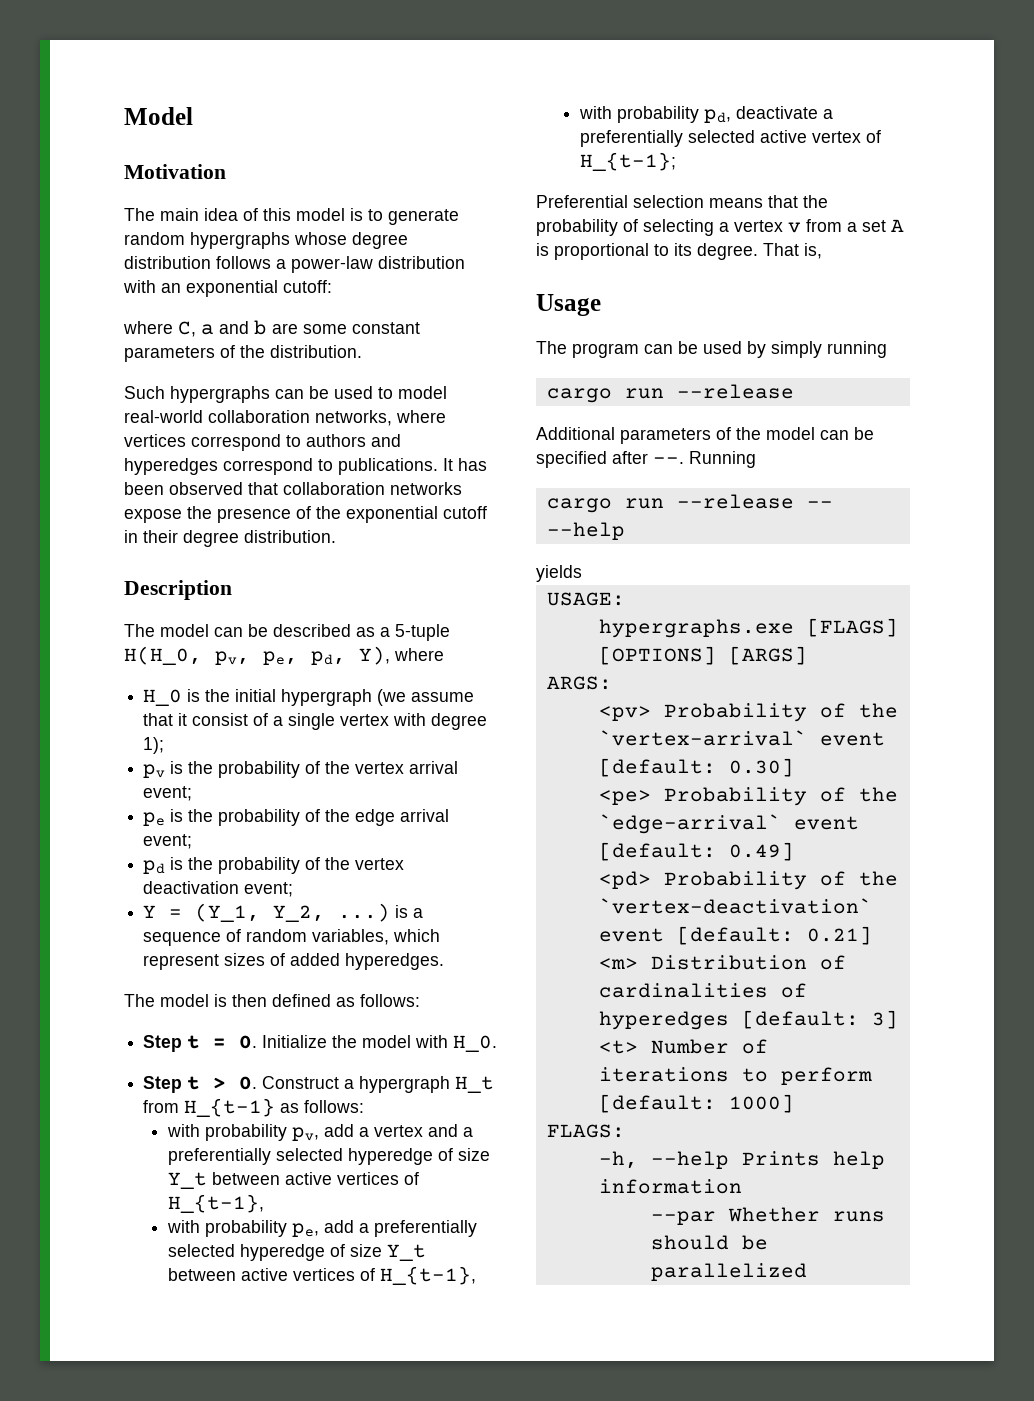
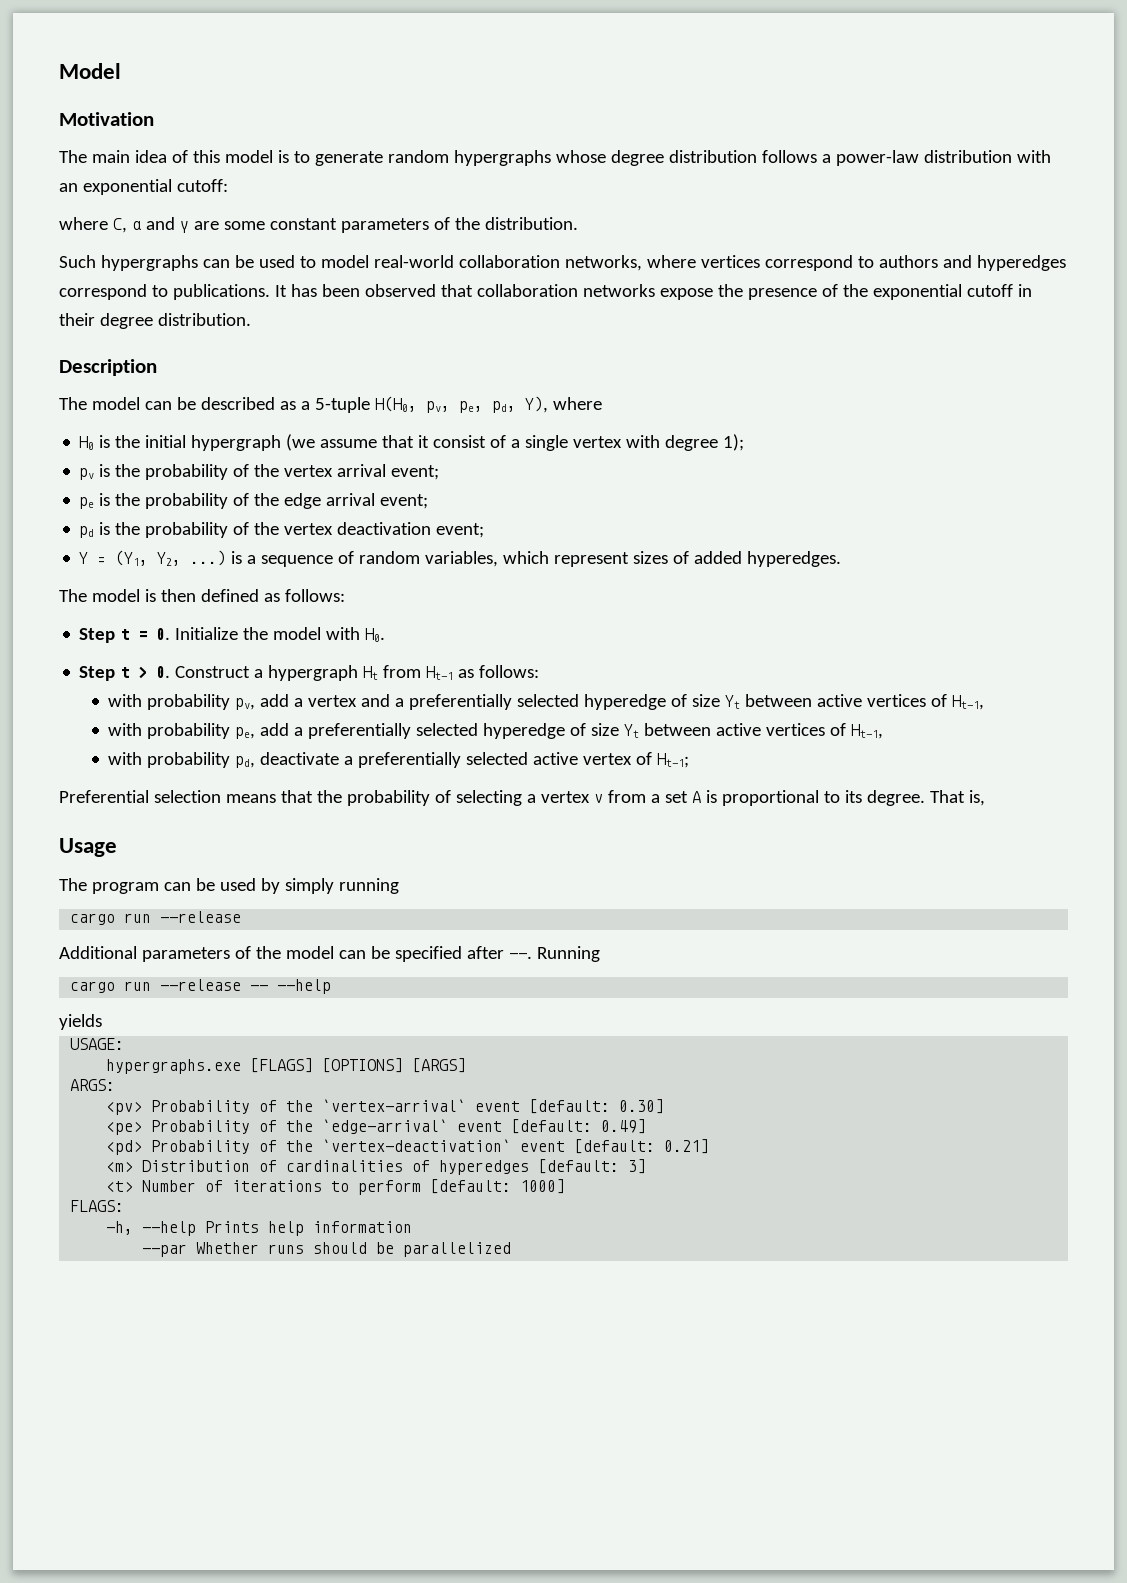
[201,320,267,335] a and b -> [131,217,189,233] α and γ
[124,646,202,665] H(H_0, -> [374,396,417,412] H(H0,
[143,689,183,706] H_0 -> [79,436,95,450] H0
[195,903,326,922] (Y_1, Y_2, -> [115,550,182,566] (Y1, Y2,
[453,1035,498,1052] H_0. -> [365,628,386,642] H0.
[455,1076,495,1093] [143,1098,276,1117] H_t from H_{t-1} -> [363,665,454,680] Ht from Ht-1
[167,1172,419,1189] [167,1194,264,1213] Y_t between active vertices of H_{t-1}, -> [725,694,985,710] Yt between active vertices of Ht-1,
[386,1244,426,1261] [167,1266,476,1285] Y_t between active vertices of H_{t-1}, -> [624,723,884,739] Yt between active vertices of Ht-1,
[579,152,676,171] H_{t-1}; -> [657,753,690,768] Ht-1;

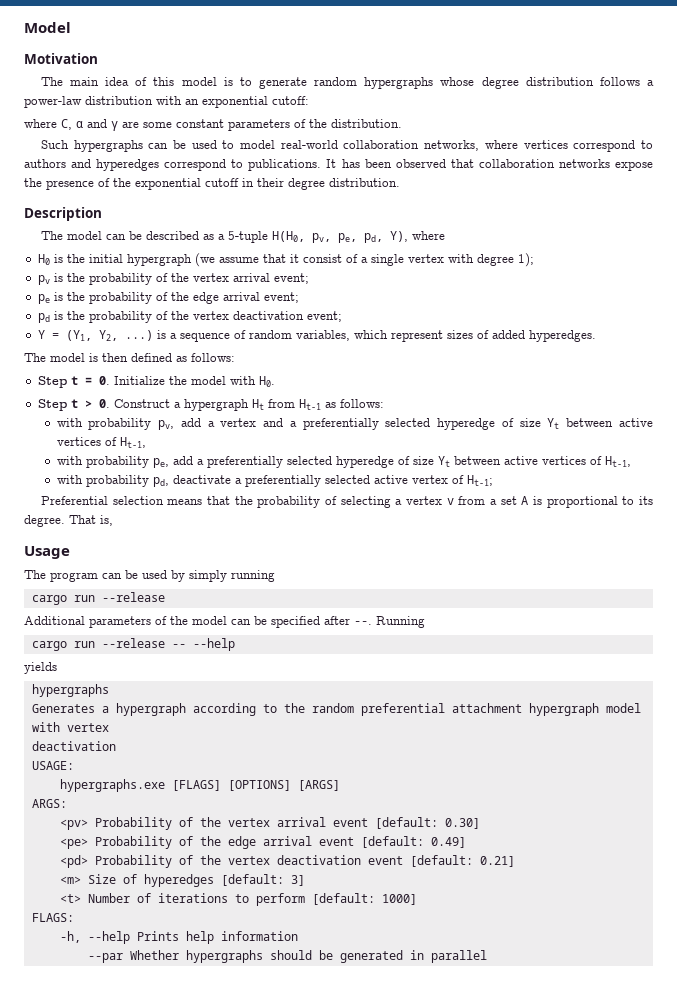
(102, 1022) none -> [31,684,109,697] [31,703,641,716] [31,722,109,732] [31,741,116,751] // hypergraphs // Generates a hypergraph according to the random preferential attachment hypergraph model with vertex // deactivation
[322,1099,467,1112] `vertex-arrival` -> [227,817,326,827] vertex arrival
[322,1119,449,1134] `edge-arrival` -> [227,836,312,849] edge arrival
[322,1139,512,1152] `vertex-deactivation` -> [227,855,361,865] vertex deactivation
[142,1160,404,1172] Distribution of cardinalities -> [87,874,116,884] Size
[268,1244,305,1254] runs -> [185,950,263,963] hypergraphs
[403,1242,512,1257] parallelized -> [339,950,487,963] generated in parallel

